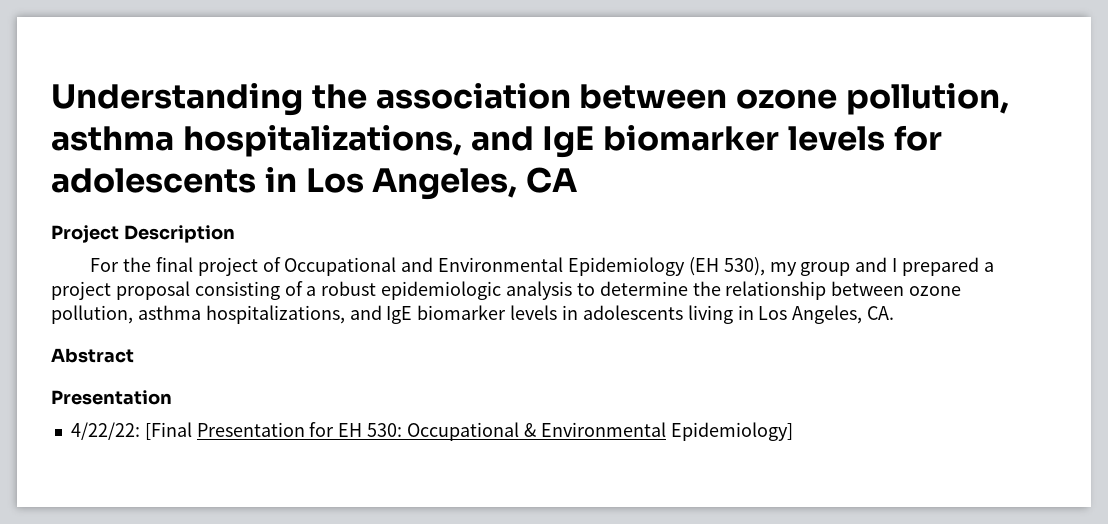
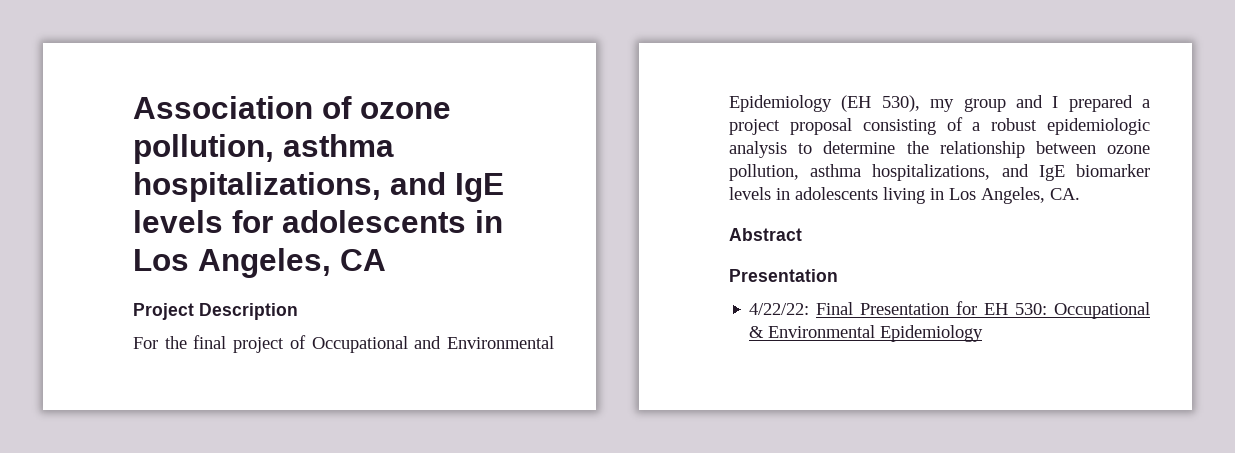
[51,83,1009,116] [51,125,780,158] Understanding the association between ozone pollution, asthma hospitalizations, and IgE biomarker -> [133,96,451,119] [133,134,394,164] [133,172,504,202] Association of ozone pollution, asthma hospitalizations, and IgE
[144,422,192,440] [Final -> [816,302,854,315] Final
[670,422,793,441] Epidemiology] -> [880,325,984,342] Epidemiology

